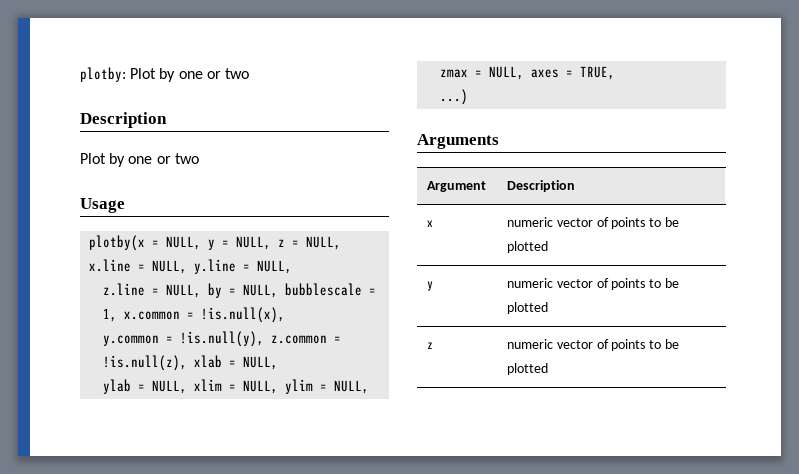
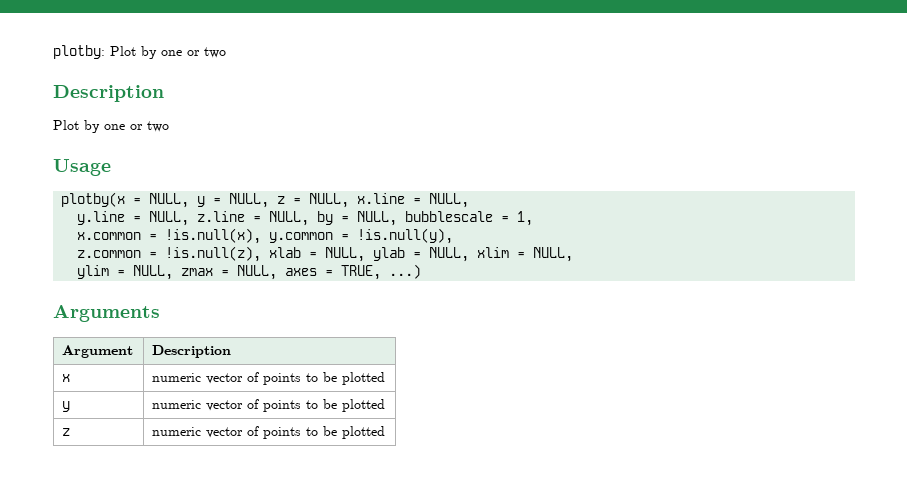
(188, 267) none -> (470, 200) //
(293, 267) // -> (190, 218) none
(118, 315) none -> (534, 218) //
(286, 315) // -> (262, 236) none
(265, 339) none -> (454, 236) //
(279, 363) // -> (366, 254) none
(279, 387) none -> (574, 254) //
(616, 73) // -> (382, 272) none

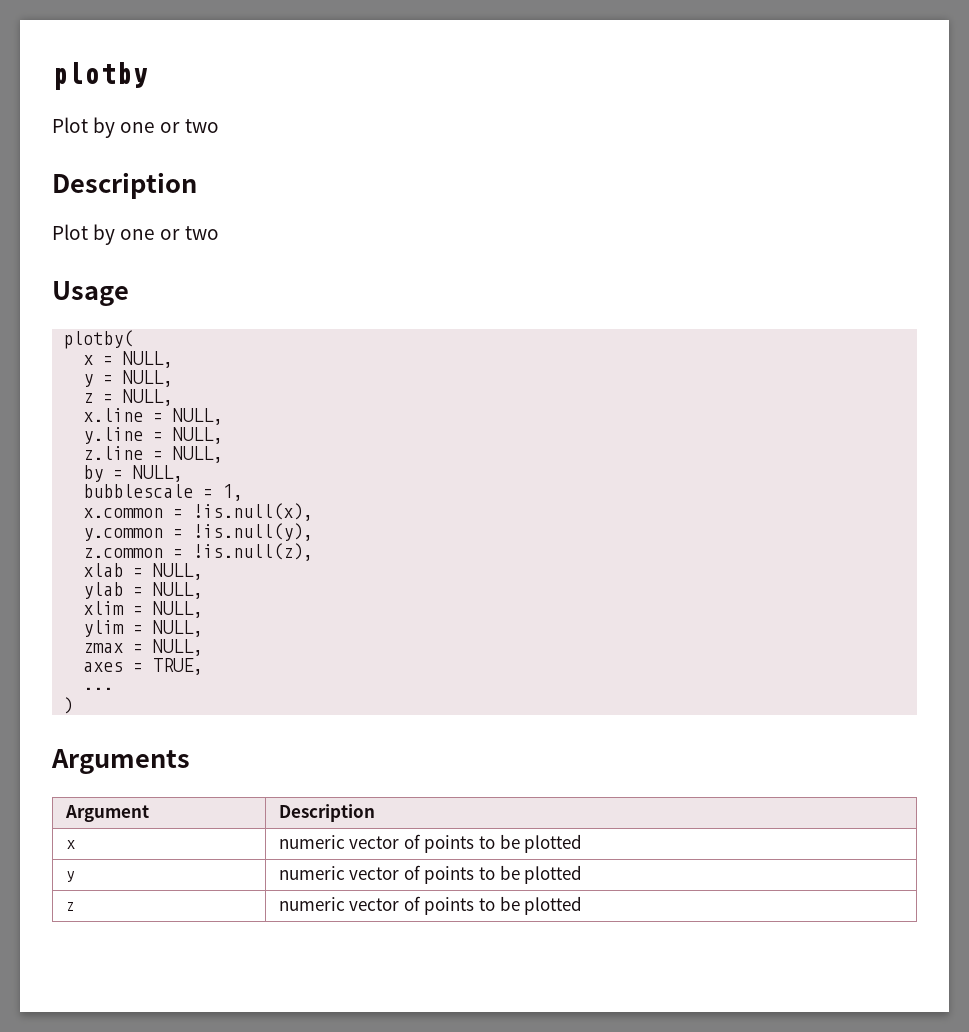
[53,45,105,59] plotby: -> [52,62,148,90] plotby //
[61,192,190,208] plotby(x = NULL, -> [63,330,134,349] [83,351,174,368] plotby( // x = NULL, //
(270, 200) none -> (174, 378) //
(350, 200) none -> (174, 397) //
(190, 218) none -> (224, 435) //
(310, 218) none -> (224, 454) //
(398, 218) none -> (184, 473) //
(262, 236) none -> (314, 512) //
(262, 254) none -> (314, 552) //
(366, 254) none -> (204, 571) //
(470, 254) none -> (204, 590) //
(174, 272) none -> (204, 628) //
(278, 272) none -> (204, 647) //
[389,264,422,279] ...) -> [83,687,114,690] [63,697,74,714] // ... // )

